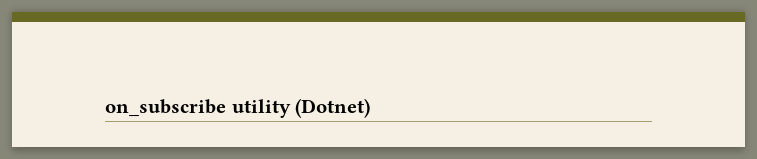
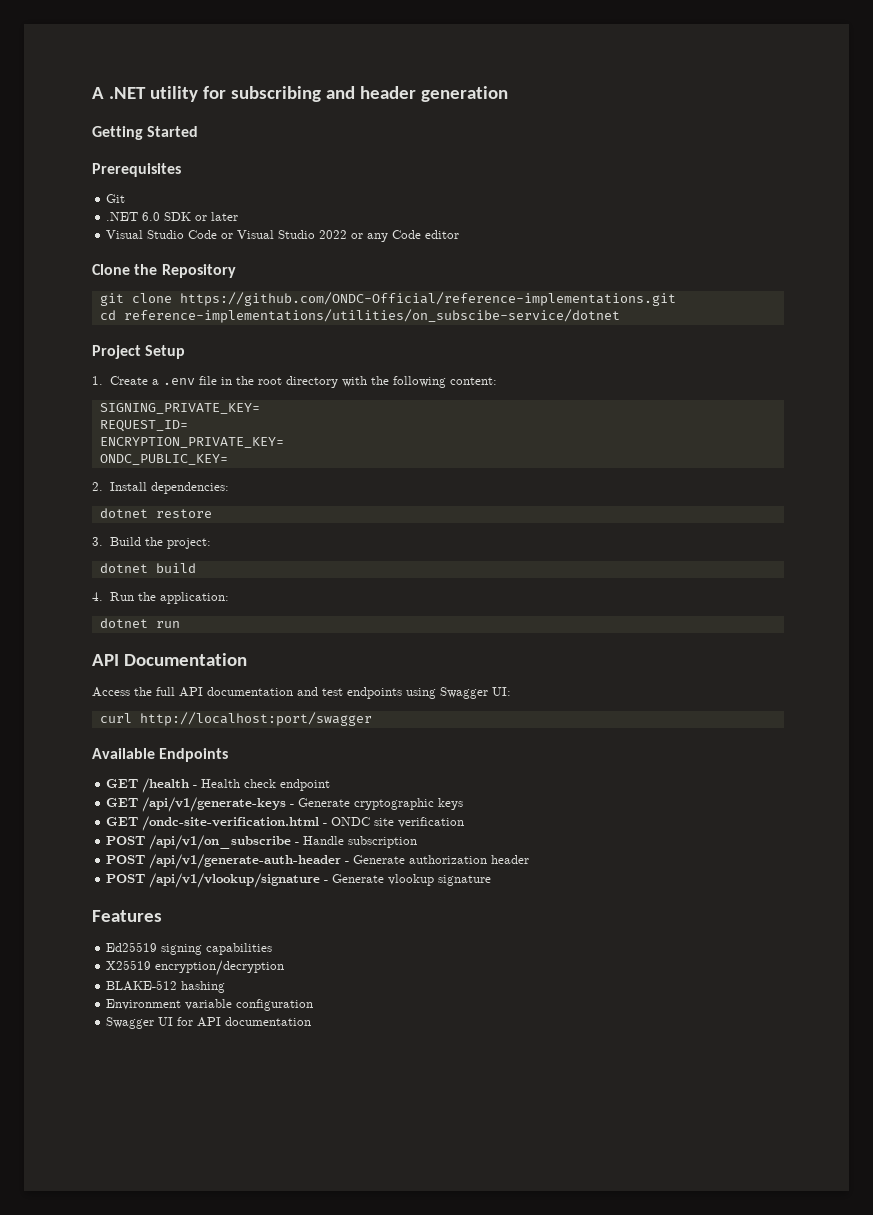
[105,98,371,118] on_subscribe utility (Dotnet) -> [92,86,508,102] [92,126,199,140] [92,163,181,177] [106,194,126,203] [106,212,239,221] [106,230,460,242] [92,264,236,278] [99,292,676,306] [99,309,620,323] [92,345,186,359] [92,376,497,388] [99,403,260,414] [99,420,188,432] [99,437,284,448] [99,454,228,465] [92,482,229,494] [99,508,212,518] [92,537,211,549] [99,563,196,573] [92,592,229,604] [99,618,180,628] [92,653,247,666] [92,687,511,699] [99,712,372,726] [92,748,229,762] [106,778,331,793] [106,797,464,812] [106,816,465,831] [106,835,418,850] [106,854,530,869] [106,873,492,888] [92,910,162,922] [106,942,273,955] [106,960,285,976] [106,980,226,993] [106,999,314,1011] [106,1017,312,1029] A .NET utility for subscribing and header generation // Getting Started // Prerequisites // Git // .NET 6.0 SDK or later // Visual Studio Code or Visual Studio 2022 or any Code editor // Clone the Repository // git clone https://github.com/ONDC-Official/reference-implementations.git // cd reference-implementations/utilities/on_subscibe-service/dotnet // Project Setup // 1. Create a .env file in the root directory with the following content: // SIGNING_PRIVATE_KEY= // REQUEST_ID= // ENCRYPTION_PRIVATE_KEY= // ONDC_PUBLIC_KEY= // 2. Install dependencies: // dotnet restore // 3. Build the project: // dotnet build // 4. Run the application: // dotnet run // API Documentation // Access the full API documentation and test endpoints using Swagger UI: // curl http://localhost:port/swagger // Available Endpoints // GET /health - Health check endpoint // GET /api/v1/generate-keys - Generate cryptographic keys // GET /ondc-site-verification.html - ONDC site verification // POST /api/v1/on_subscribe - Handle subscription // POST /api/v1/generate-auth-header - Generate authorization header // POST /api/v1/vlookup/signature - Generate vlookup signature // Features // Ed25519 signing capabilities // X25519 encryption/decryption // BLAKE-512 hashing // Environment variable configuration // Swagger UI for API documentation

